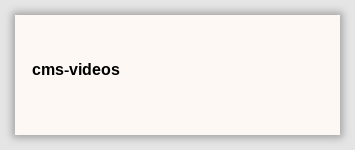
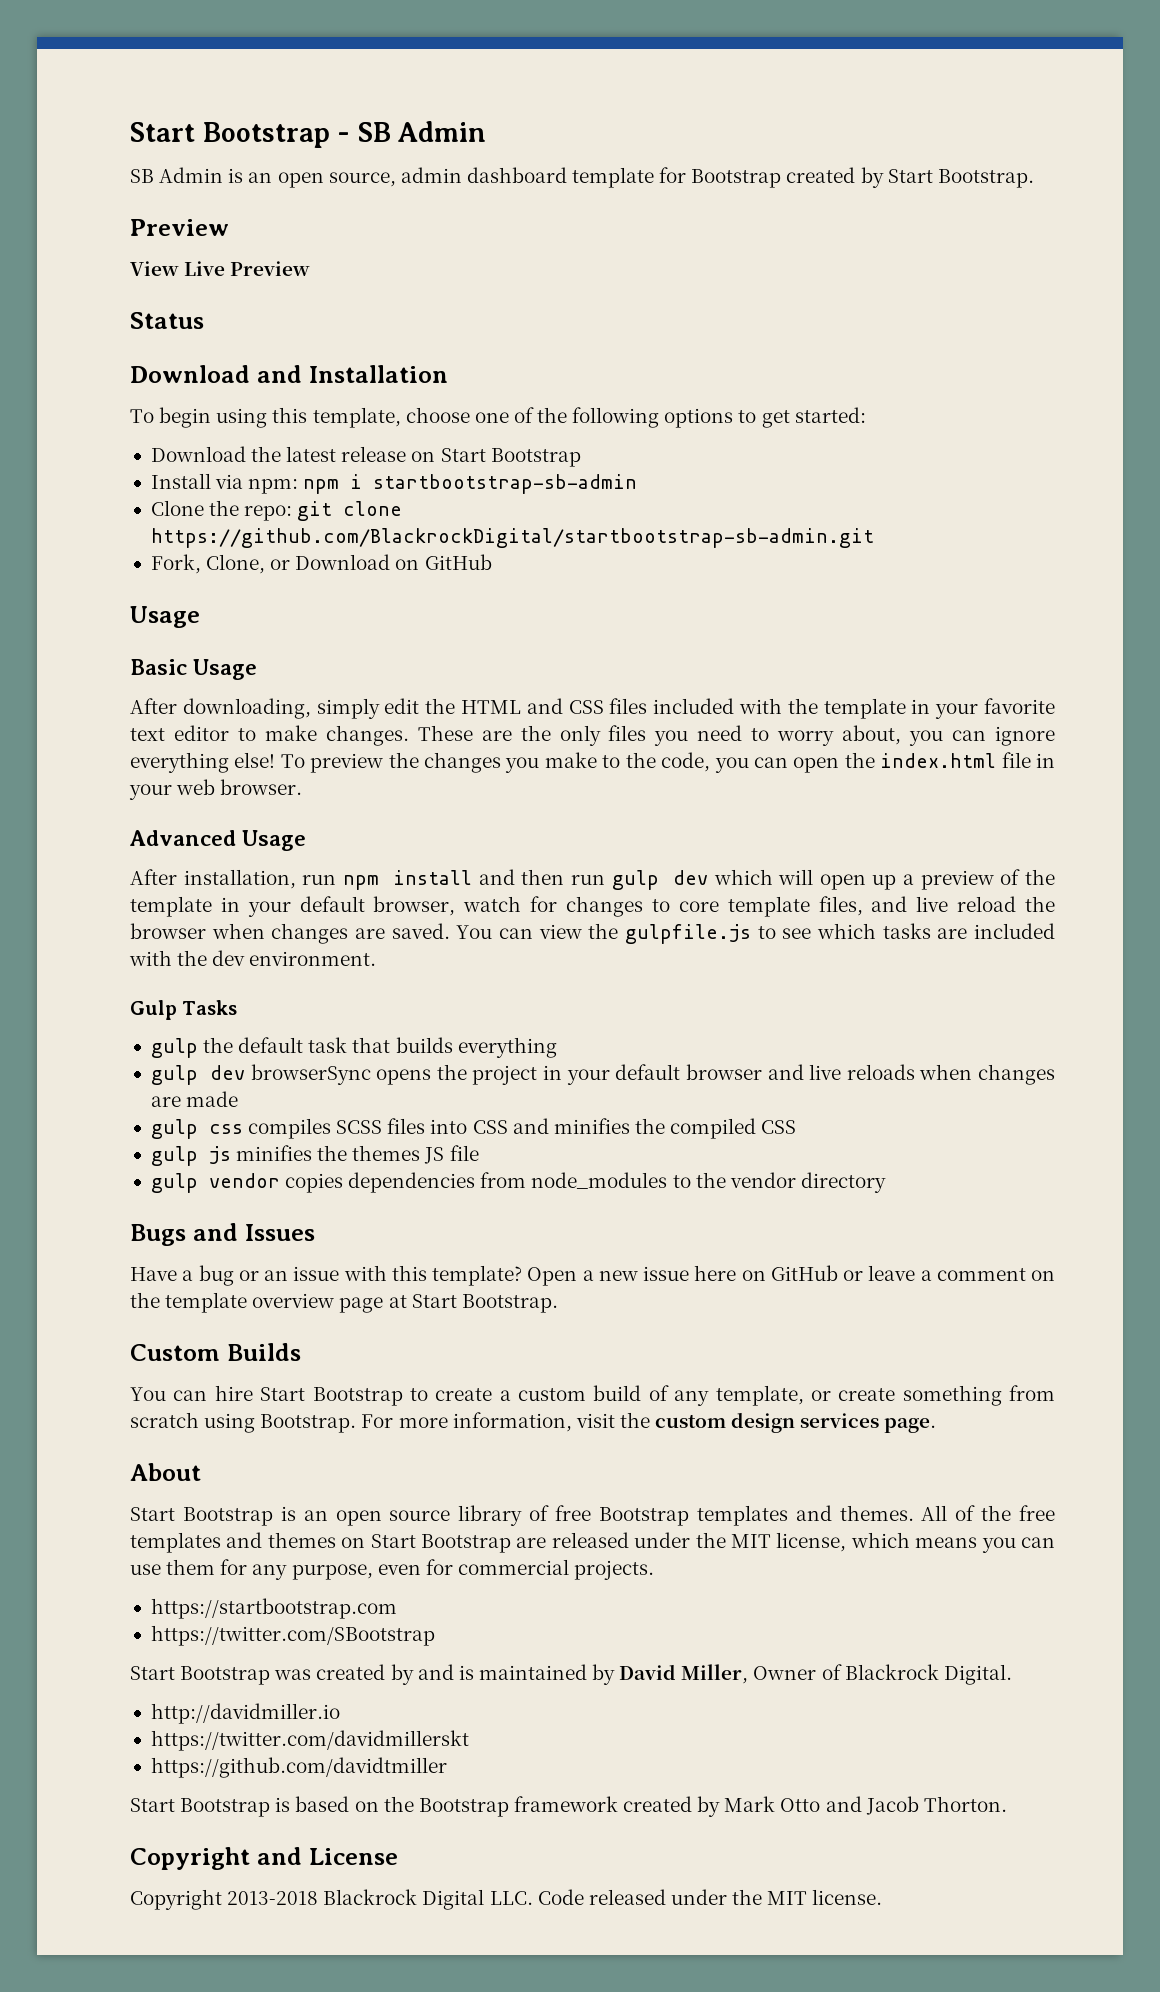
[32,63,120,75] cms-videos -> [130,121,487,148] [130,167,1034,188] [130,219,229,236] [130,261,311,276] [130,312,204,329] [130,365,448,383] [130,407,866,428] [150,446,581,467] [150,473,638,494] [150,500,403,521] [150,528,874,548] [150,554,492,574] [130,606,200,628] [130,659,258,680] [130,698,1055,719] [130,725,1056,746] [130,752,1055,773] [129,779,303,800] [129,830,307,851] [130,869,1055,890] [130,896,1055,917] [130,923,1055,944] [129,950,377,966] [130,1000,238,1020] [150,1037,557,1058] [150,1064,1056,1085] [150,1091,239,1107] [150,1118,797,1139] [150,1145,479,1166] [150,1172,886,1193] [130,1223,315,1246] [130,1265,1055,1286] [130,1292,558,1313] [130,1343,301,1361] [130,1385,1055,1406] [130,1412,937,1433] [130,1463,201,1481] [130,1505,1055,1526] [130,1532,1055,1553] [130,1559,655,1580] [150,1598,397,1619] [150,1625,435,1646] [130,1664,1012,1685] [150,1703,340,1724] [150,1730,469,1751] [150,1757,447,1778] [130,1796,1007,1817] [130,1847,398,1870] [130,1889,883,1910] Start Bootstrap - SB Admin // SB Admin is an open source, admin dashboard template for Bootstrap created by Start Bootstrap. // Preview // View Live Preview // Status // Download and Installation // To begin using this template, choose one of the following options to get started: // Download the latest release on Start Bootstrap // Install via npm: npm i startbootstrap-sb-admin // Clone the repo: git clone https://github.com/BlackrockDigital/startbootstrap-sb-admin.git // Fork, Clone, or Download on GitHub // Usage // Basic Usage // After downloading, simply edit the HTML and CSS files included with the template in your favorite text editor to make changes. These are the only files you need to worry about, you can ignore everything else! To preview the changes you make to the code, you can open the index.html file in your web browser. // Advanced Usage // After installation, run npm install and then run gulp dev which will open up a preview of the template in your default browser, watch for changes to core template files, and live reload the browser when changes are saved. You can view the gulpfile.js to see which tasks are included with the dev environment. // Gulp Tasks // gulp the default task that builds everything // gulp dev browserSync opens the project in your default browser and live reloads when changes are made // gulp css compiles SCSS files into CSS and minifies the compiled CSS // gulp js minifies the themes JS file // gulp vendor copies dependencies from node_modules to the vendor directory // Bugs and Issues // Have a bug or an issue with this template? Open a new issue here on GitHub or leave a comment on the template overview page at Start Bootstrap. // Custom Builds // You can hire Start Bootstrap to create a custom build of any template, or create something from scratch using Bootstrap. For more information, visit the custom design services page. // About // Start Bootstrap is an open source library of free Bootstrap templates and themes. All of the free templates and themes on Start Bootstrap are released under the MIT license, which means you can use them for any purpose, even for commercial projects. // https://startbootstrap.com // https://twitter.com/SBootstrap // Start Bootstrap was created by and is maintained by David Miller, Owner of Blackrock Digital. // http://davidmiller.io // https://twitter.com/davidmillerskt // https://github.com/davidtmiller // Start Bootstrap is based on the Bootstrap framework created by Mark Otto and Jacob Thorton. // Copyright and License // Copyright 2013-2018 Blackrock Digital LLC. Code released under the MIT license.

